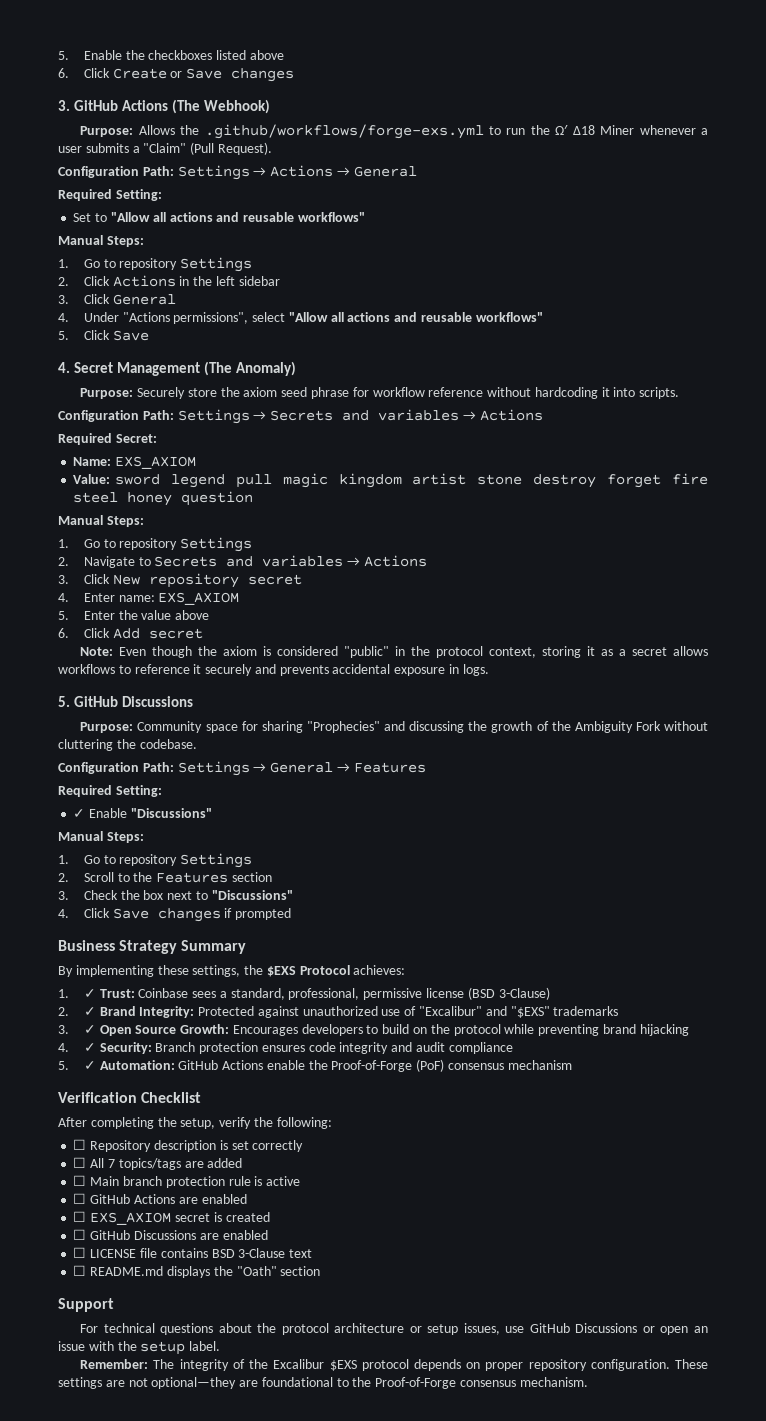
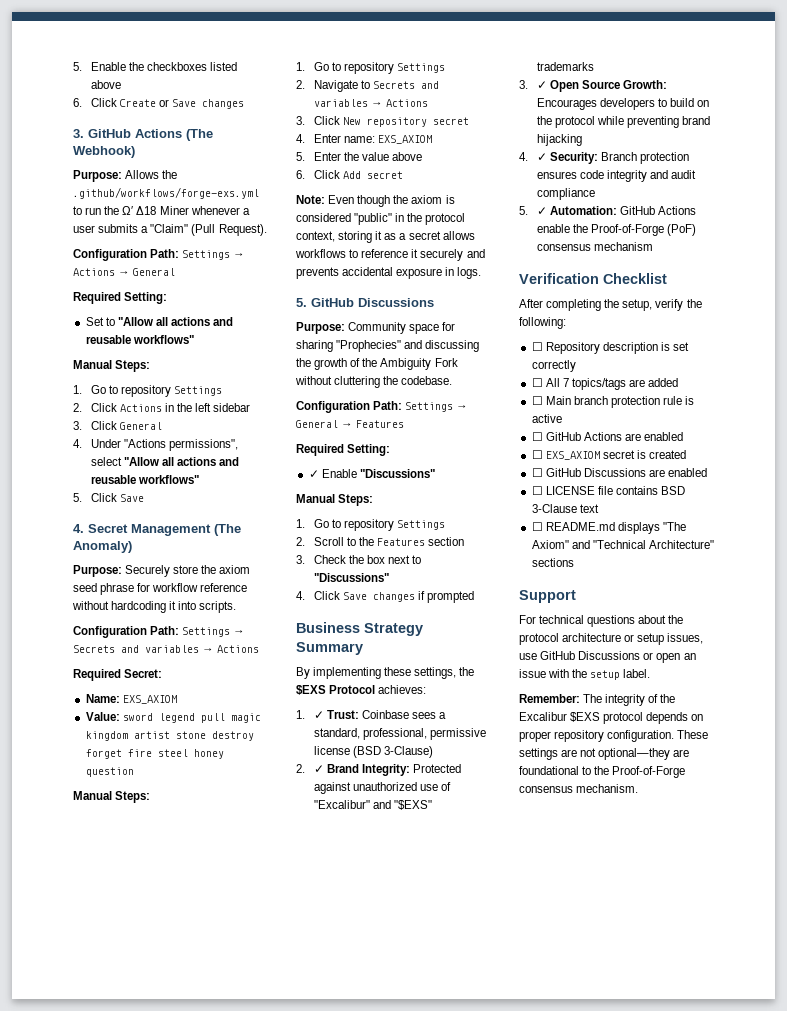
[213,1266,321,1276] the "Oath" section -> [662,522,686,531] [531,540,714,549] [531,558,574,567] "The Axiom" and "Technical Architecture" sections

